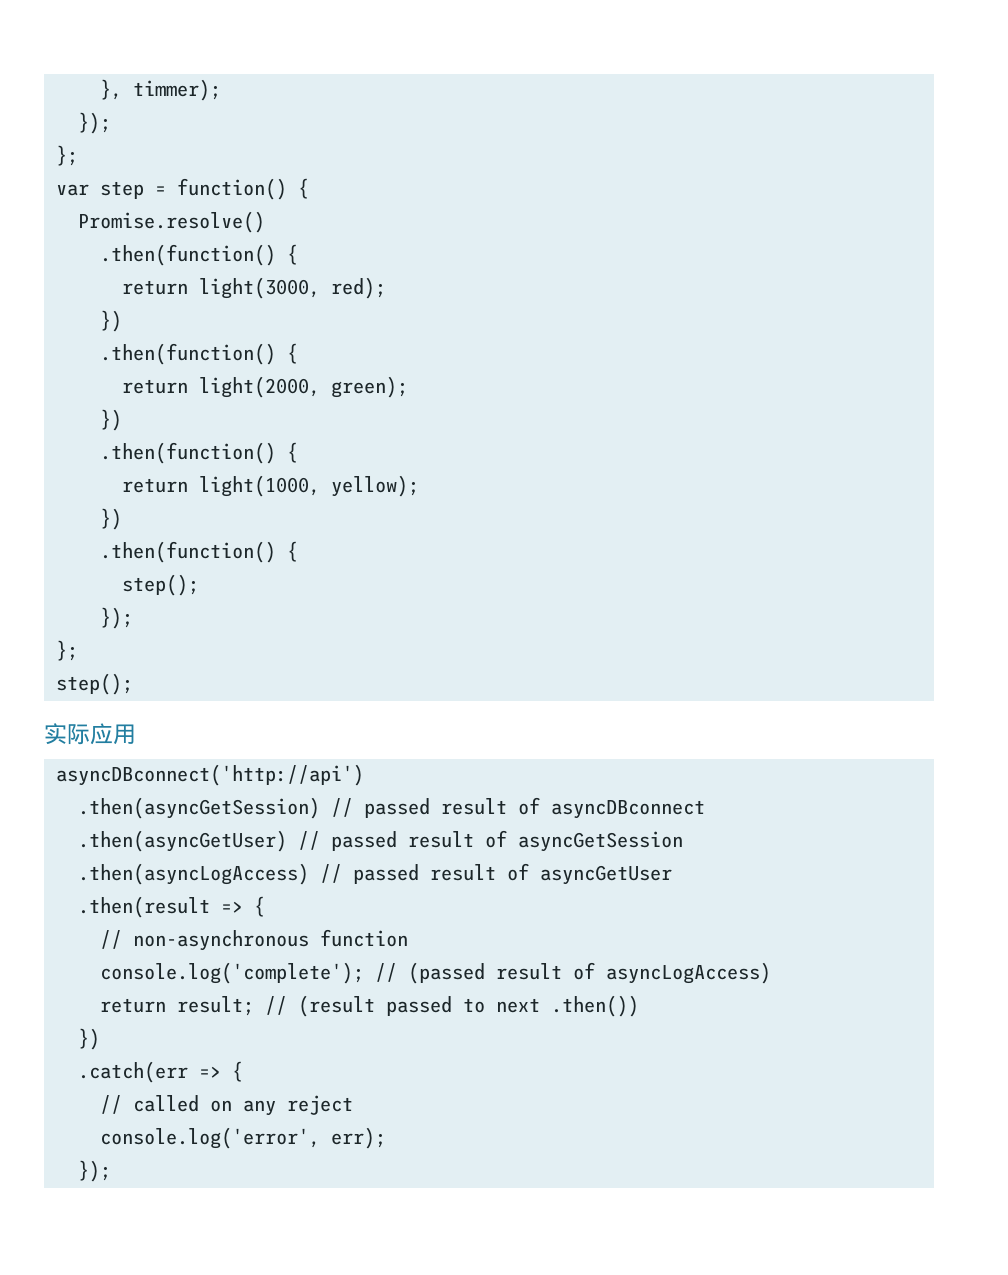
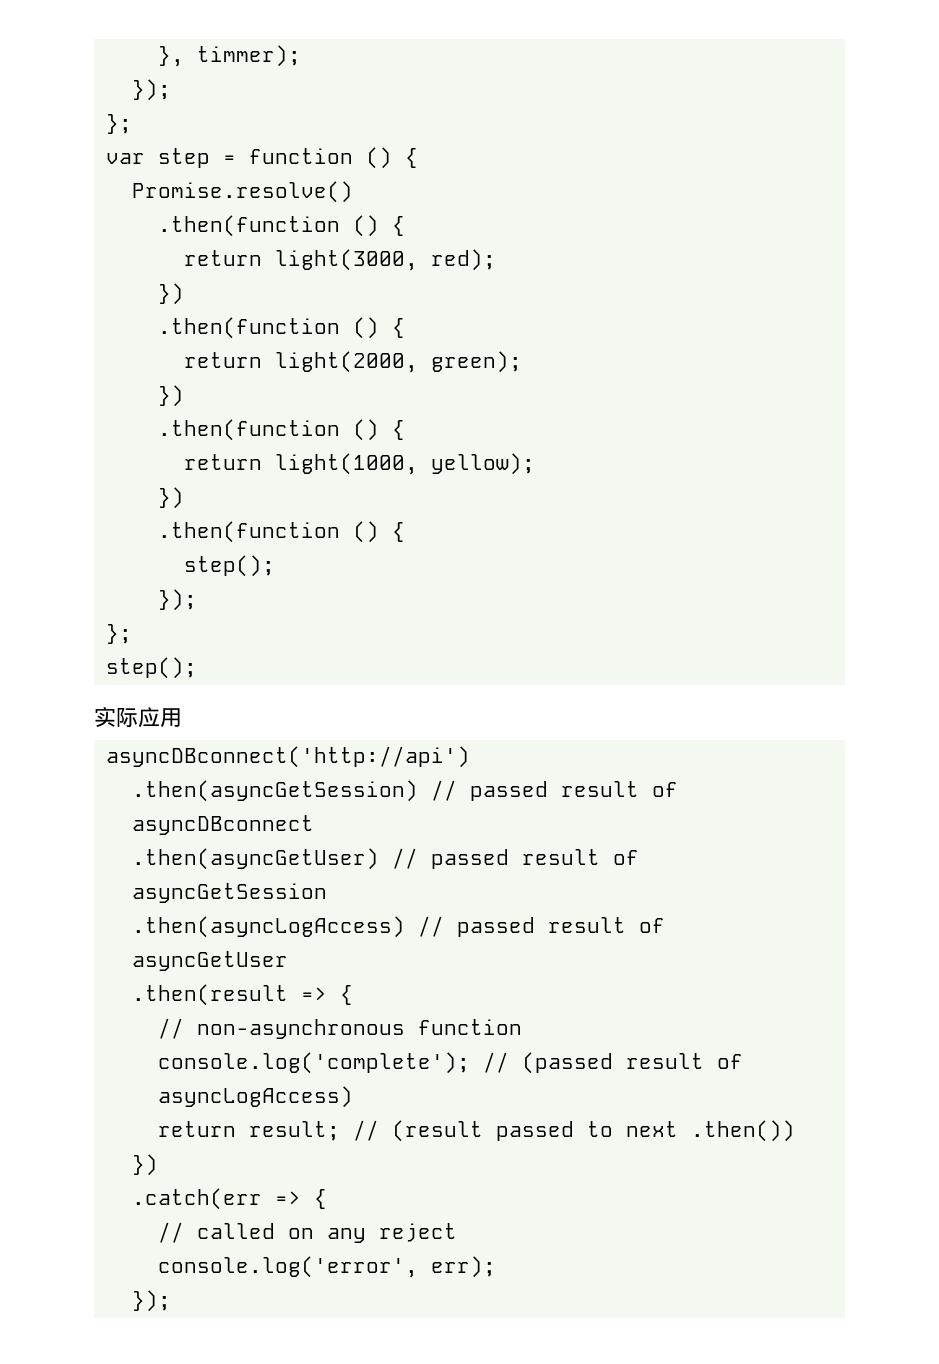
[177,178,288,200] function() -> [249,147,392,169] function ()
[100,244,277,266] .then(function() -> [158,215,379,237] .then(function ()
[100,343,277,365] .then(function() -> [158,317,379,339] .then(function ()
[100,442,277,464] .then(function() -> [158,419,379,441] .then(function ()
[100,541,277,563] .then(function() -> [158,521,379,543] .then(function ()

